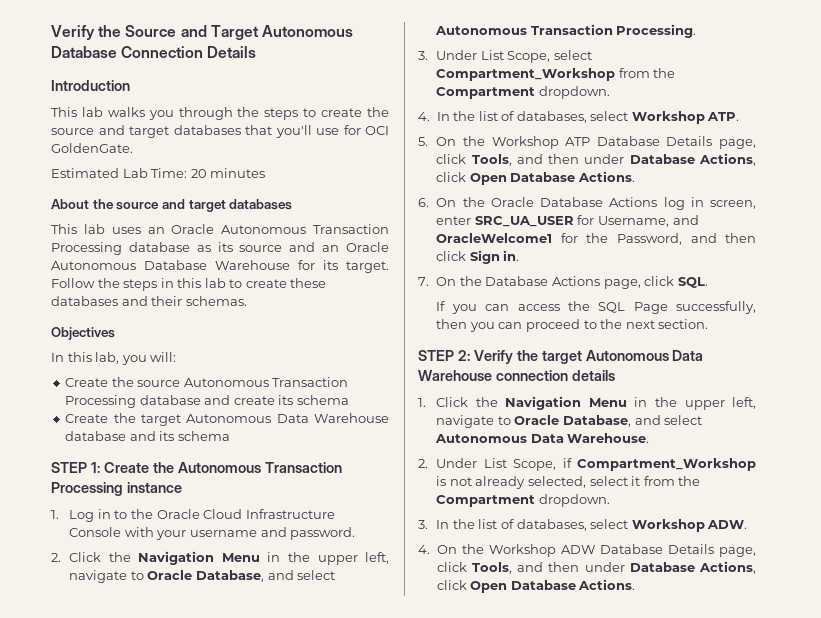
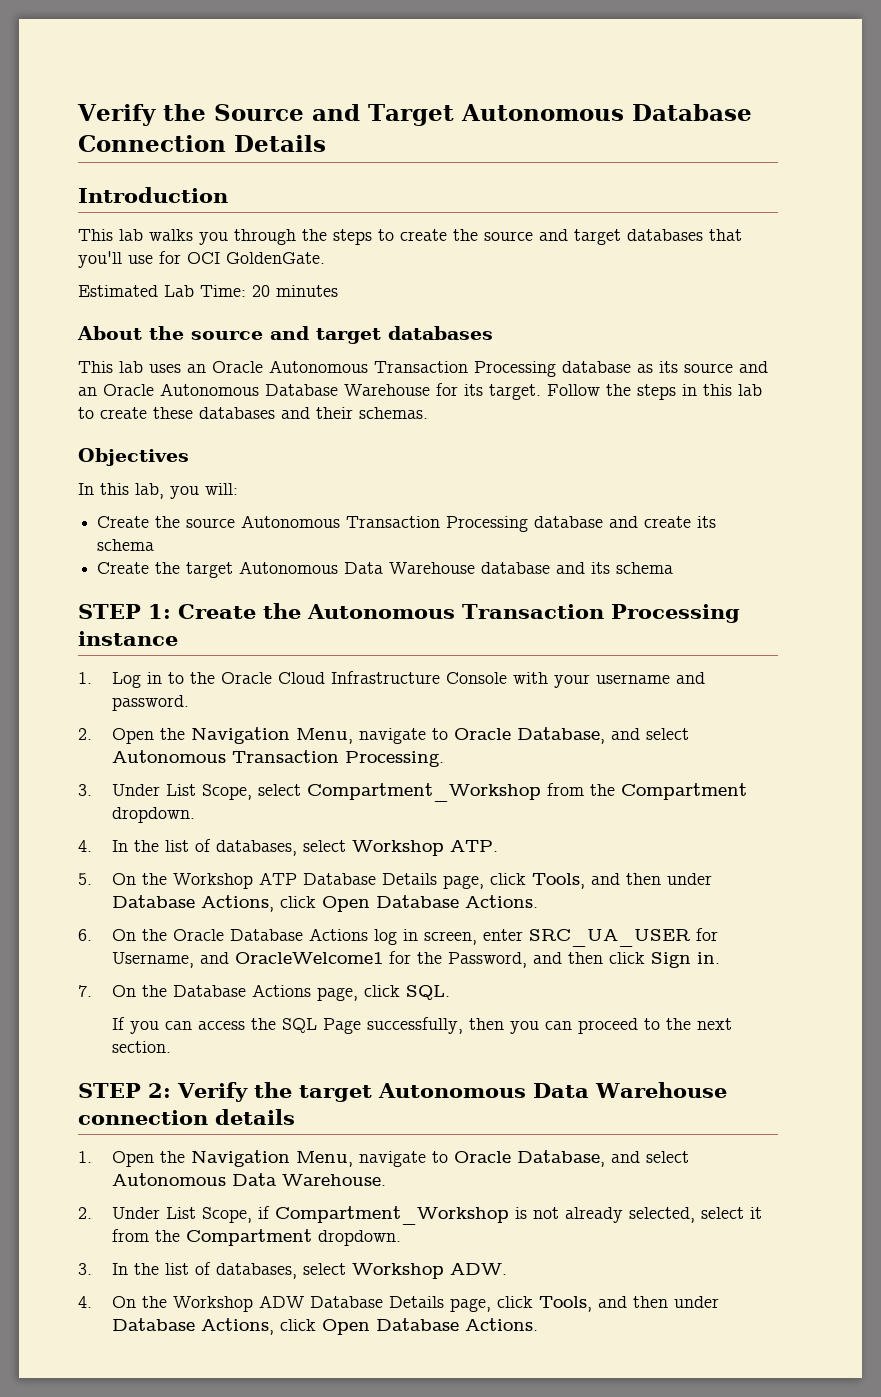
[69,551,390,565] Click the Navigation Menu in the upper left, -> [111,727,353,744] Open the Navigation Menu,
[436,396,756,410] Click the Navigation Menu in the upper left, -> [111,1150,353,1167] Open the Navigation Menu,

